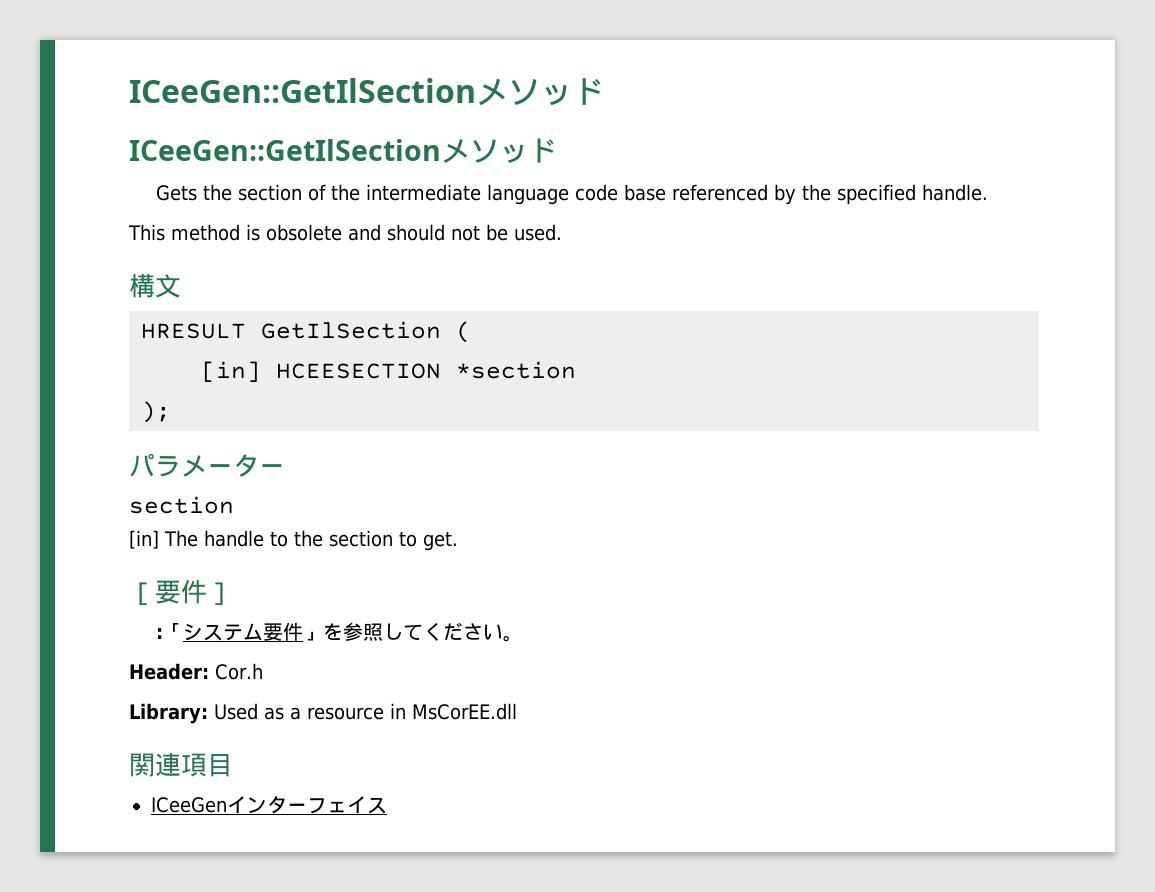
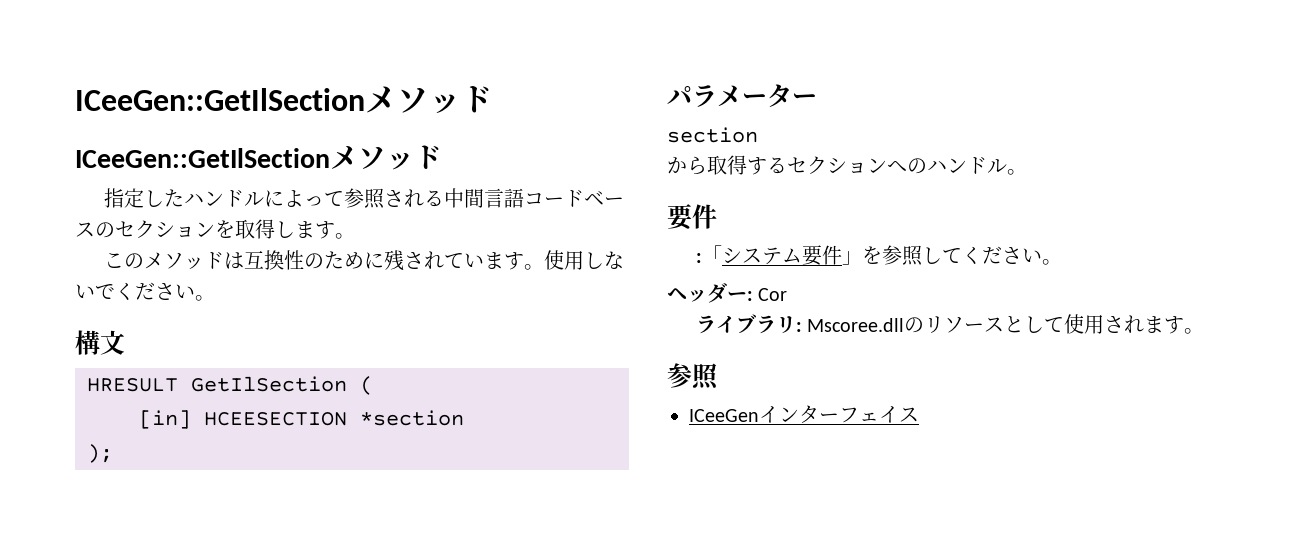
[156,184,989,205] [128,224,562,241] Gets the section of the intermediate language code base referenced by the specified handle. // This method is obsolete and should not be used. -> [103,188,624,209] [75,219,355,239] [103,250,624,271] [75,282,215,301] 指定したハンドルによって参照される中間言語コードベースのセクションを取得します。 // このメソッドは互換性のために残されています。使用しないでください。
[129,530,458,551] [129,579,233,606] [in] The handle to the section to get. // ［要件］ -> [667,155,1027,175] [667,204,717,230] から取得するセクションへのハンドル。 // 要件
[129,663,263,680] [129,703,517,724] [129,752,233,777] Header: Cor.h // Library: Used as a resource in MsCorEE.dll // 関連項目 -> [667,283,788,303] [695,314,1204,334] [667,363,719,390] ヘッダー: Cor // ライブラリ: Mscoree.dllのリソースとして使用されます。 // 参照

